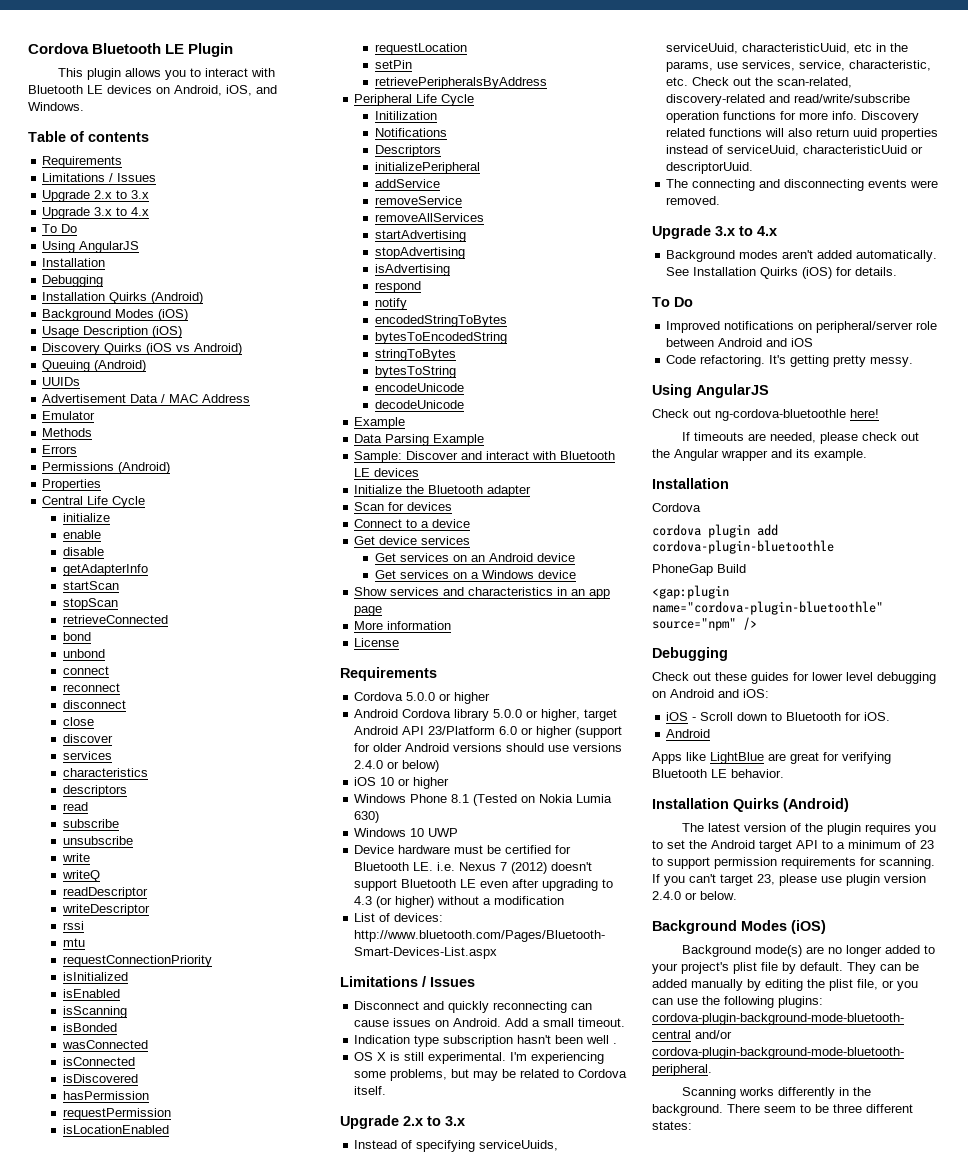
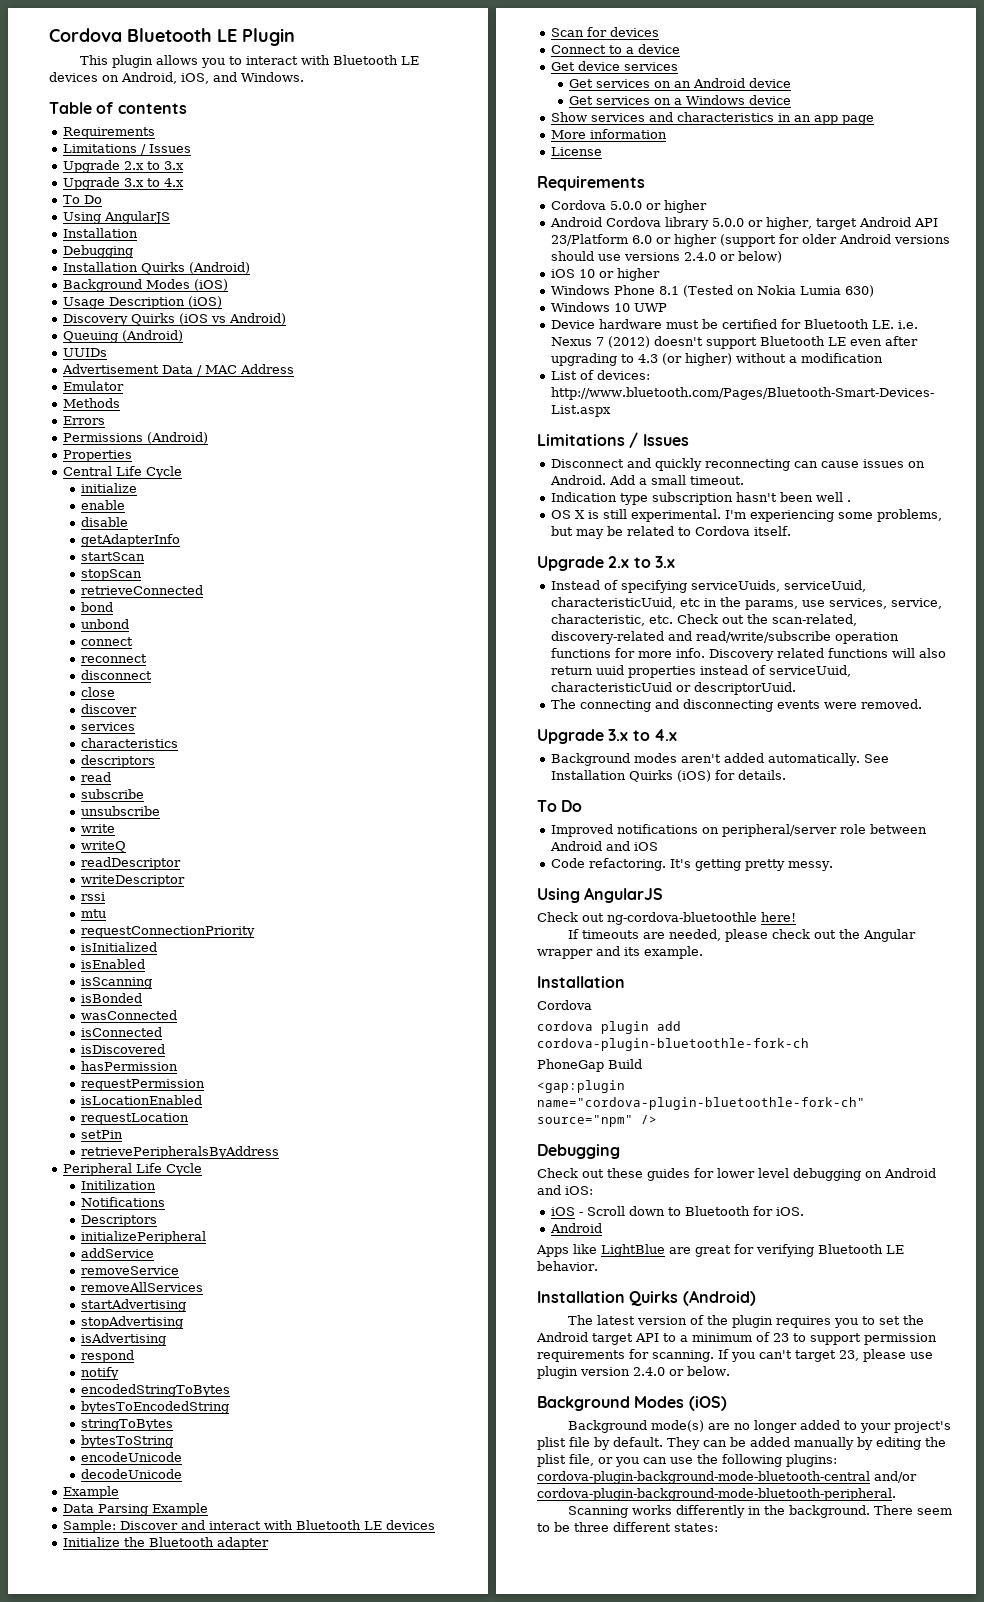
[652,540,834,554] cordova-plugin-bluetoothle -> [537,1038,809,1051] cordova-plugin-bluetoothle-fork-ch
[652,601,883,615] name="cordova-plugin-bluetoothle" -> [537,1097,865,1110] name="cordova-plugin-bluetoothle-fork-ch"

